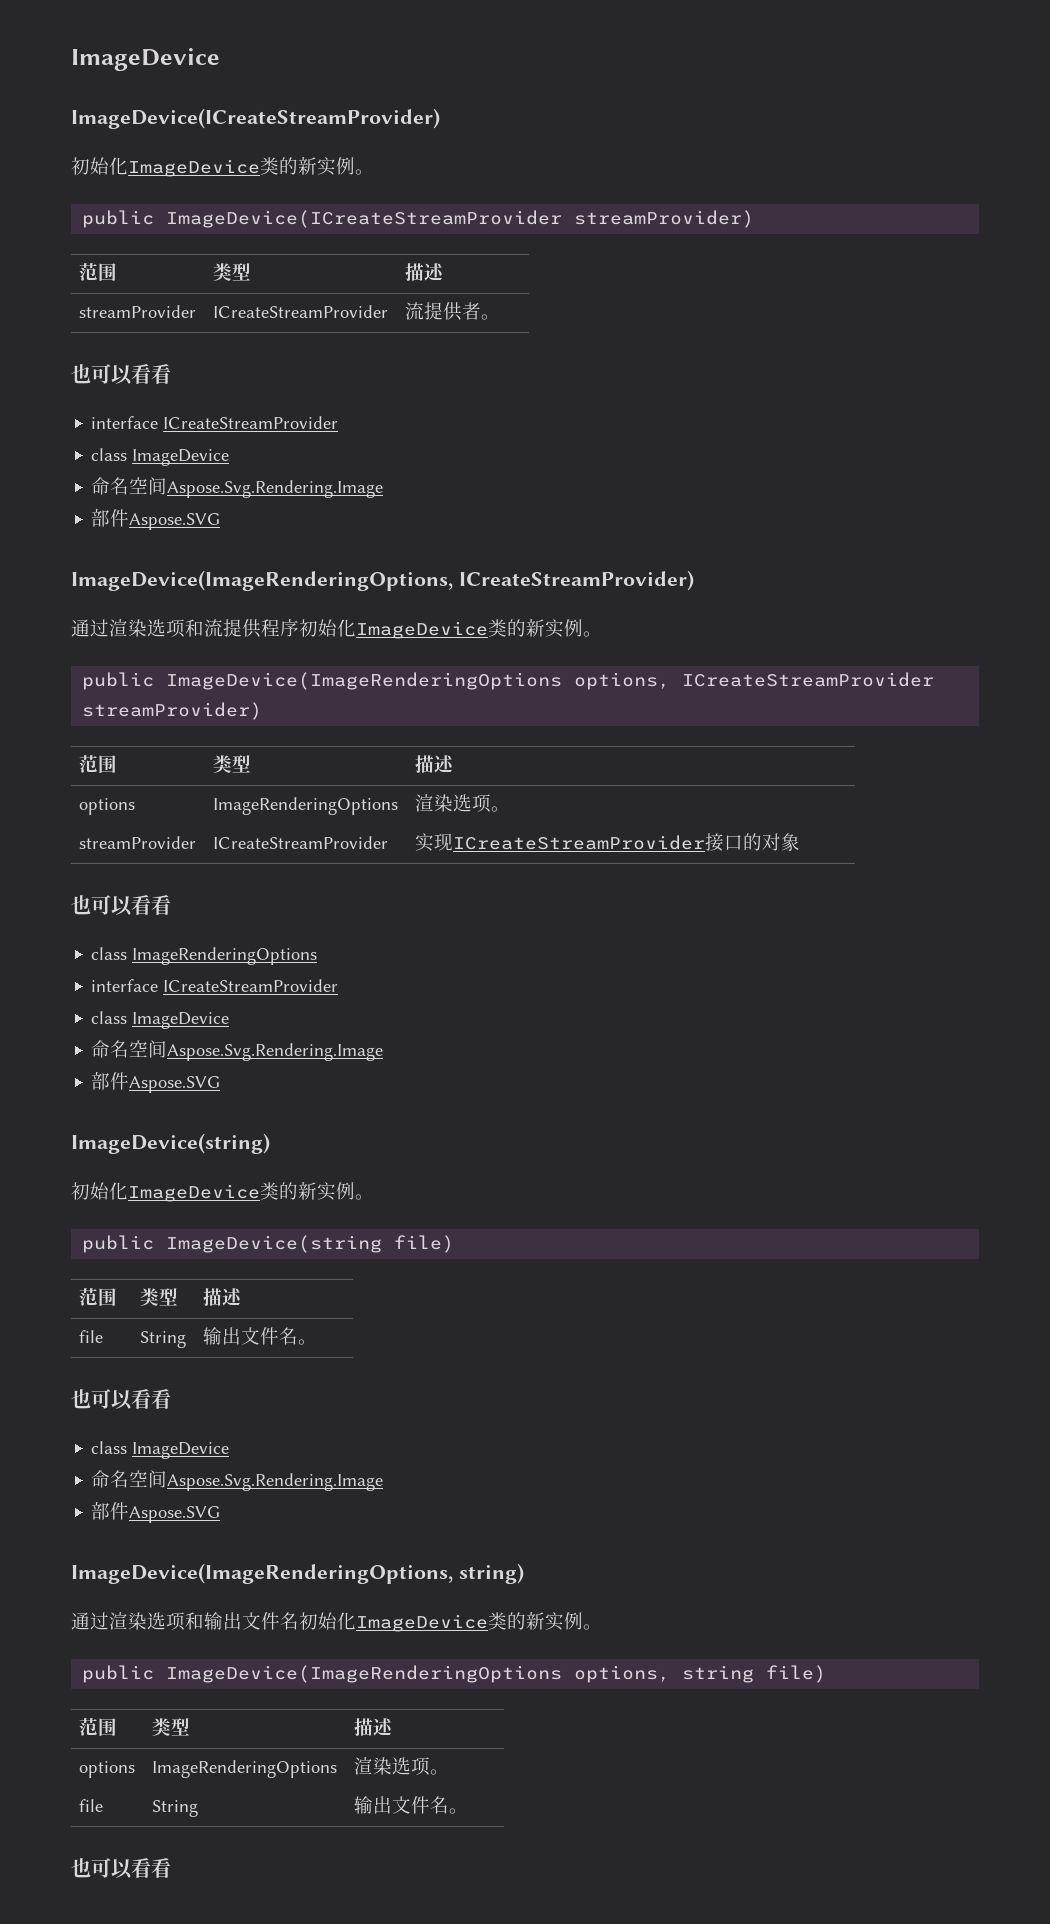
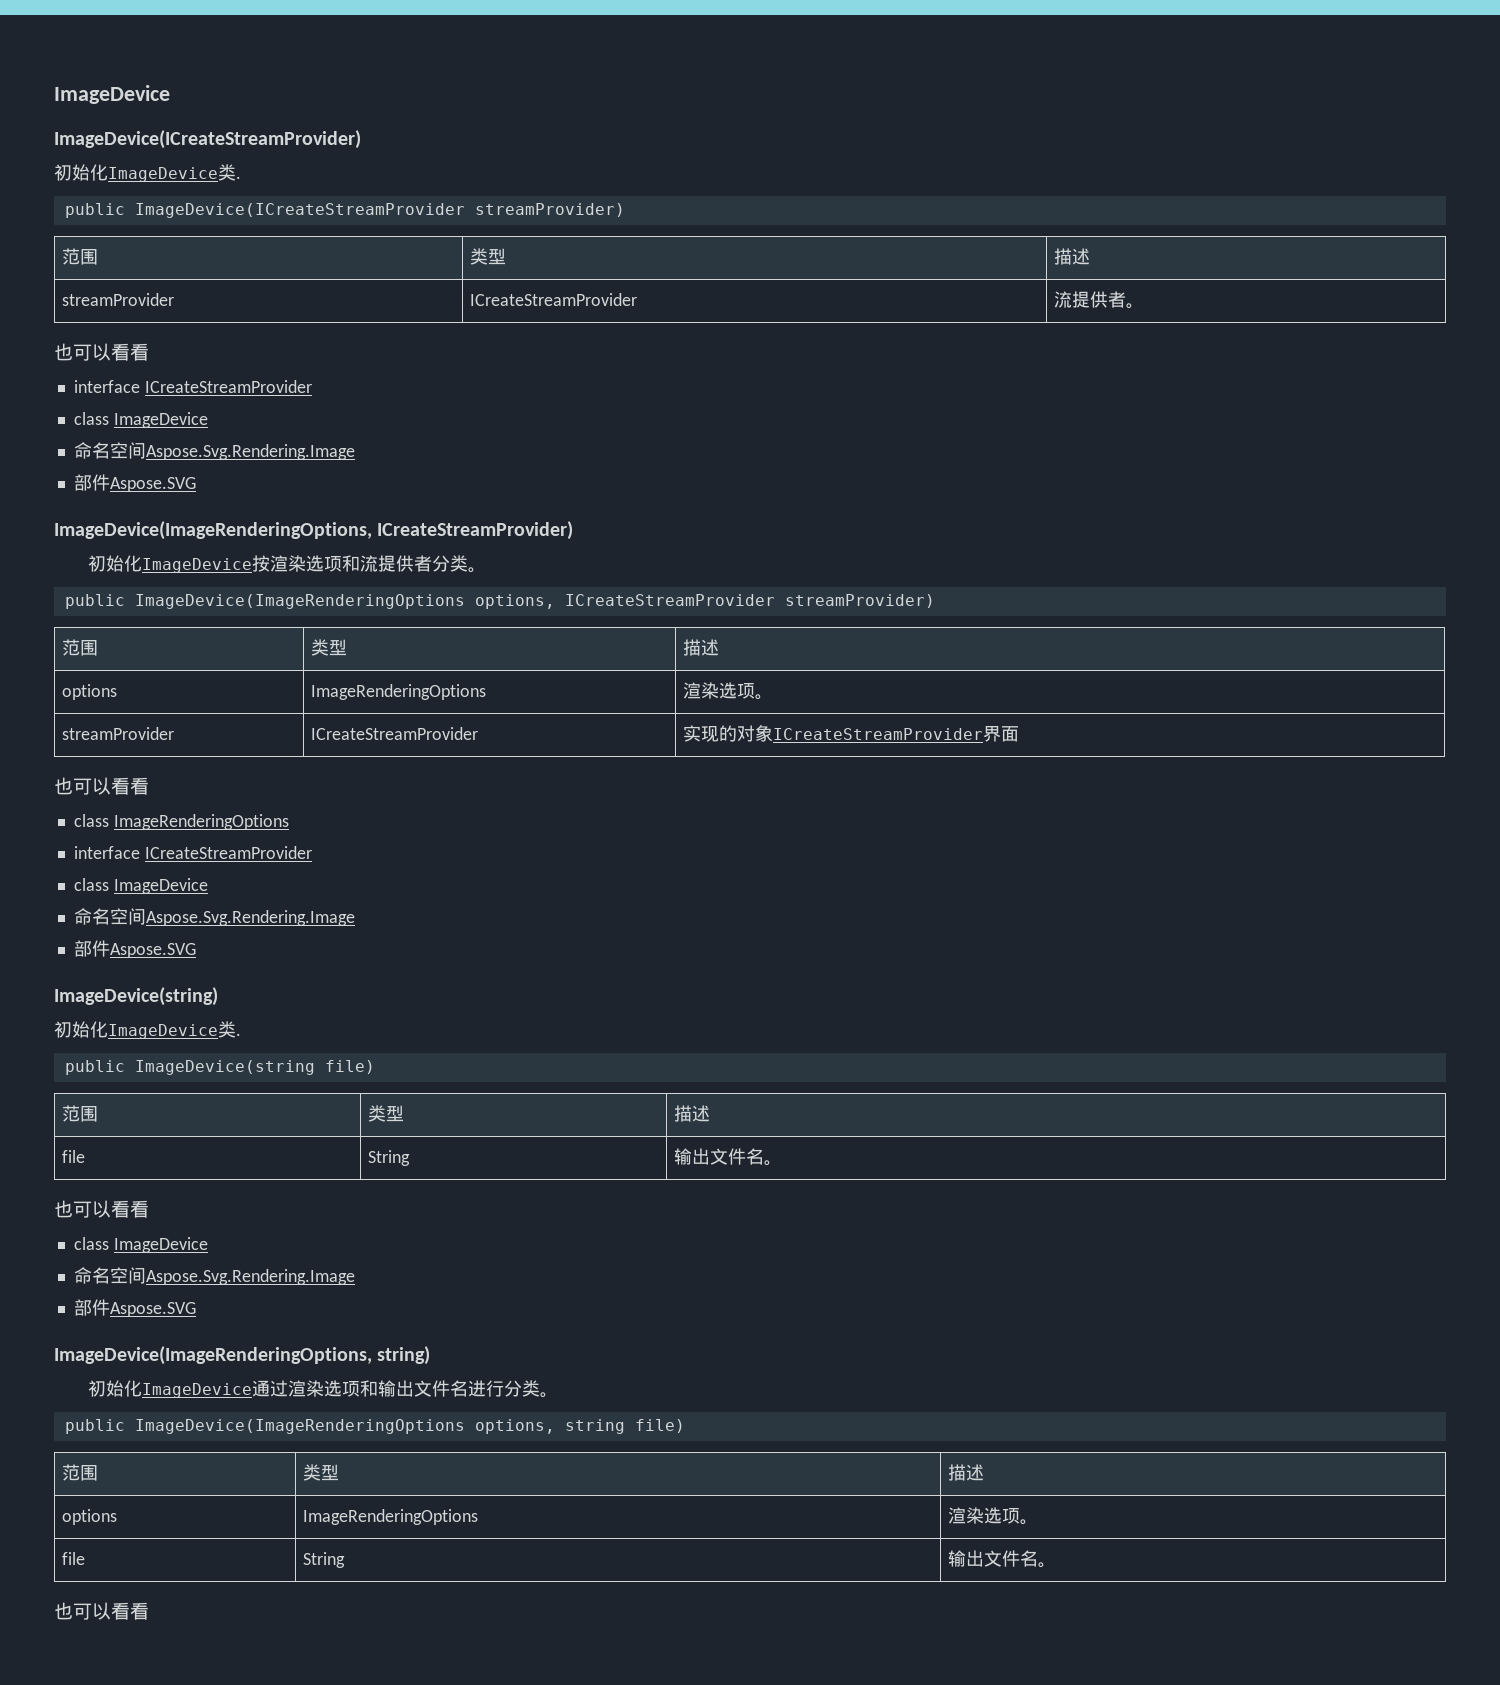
[279,157,374,176] 的新实例。 -> [236,176,241,179] .
[71,619,109,637] 通过 -> [88,555,271,573] 初始化ImageDevice按
[261,619,583,639] 程序初始化ImageDevice类的新实例 -> [414,555,469,572] 者分类
[453,833,744,852] ICreateStreamProvider接口 -> (719, 734) none
(801, 842) none -> [772,726,1019,742] ICreateStreamProvider界面
[279,1182,374,1201] 的新实例。 -> [236,1033,241,1036] .
(524, 1573) none -> [88,1380,253,1398] 初始化ImageDevice
[299,1612,583,1632] 初始化ImageDevice类的新实例 -> [468,1380,541,1397] 进行分类

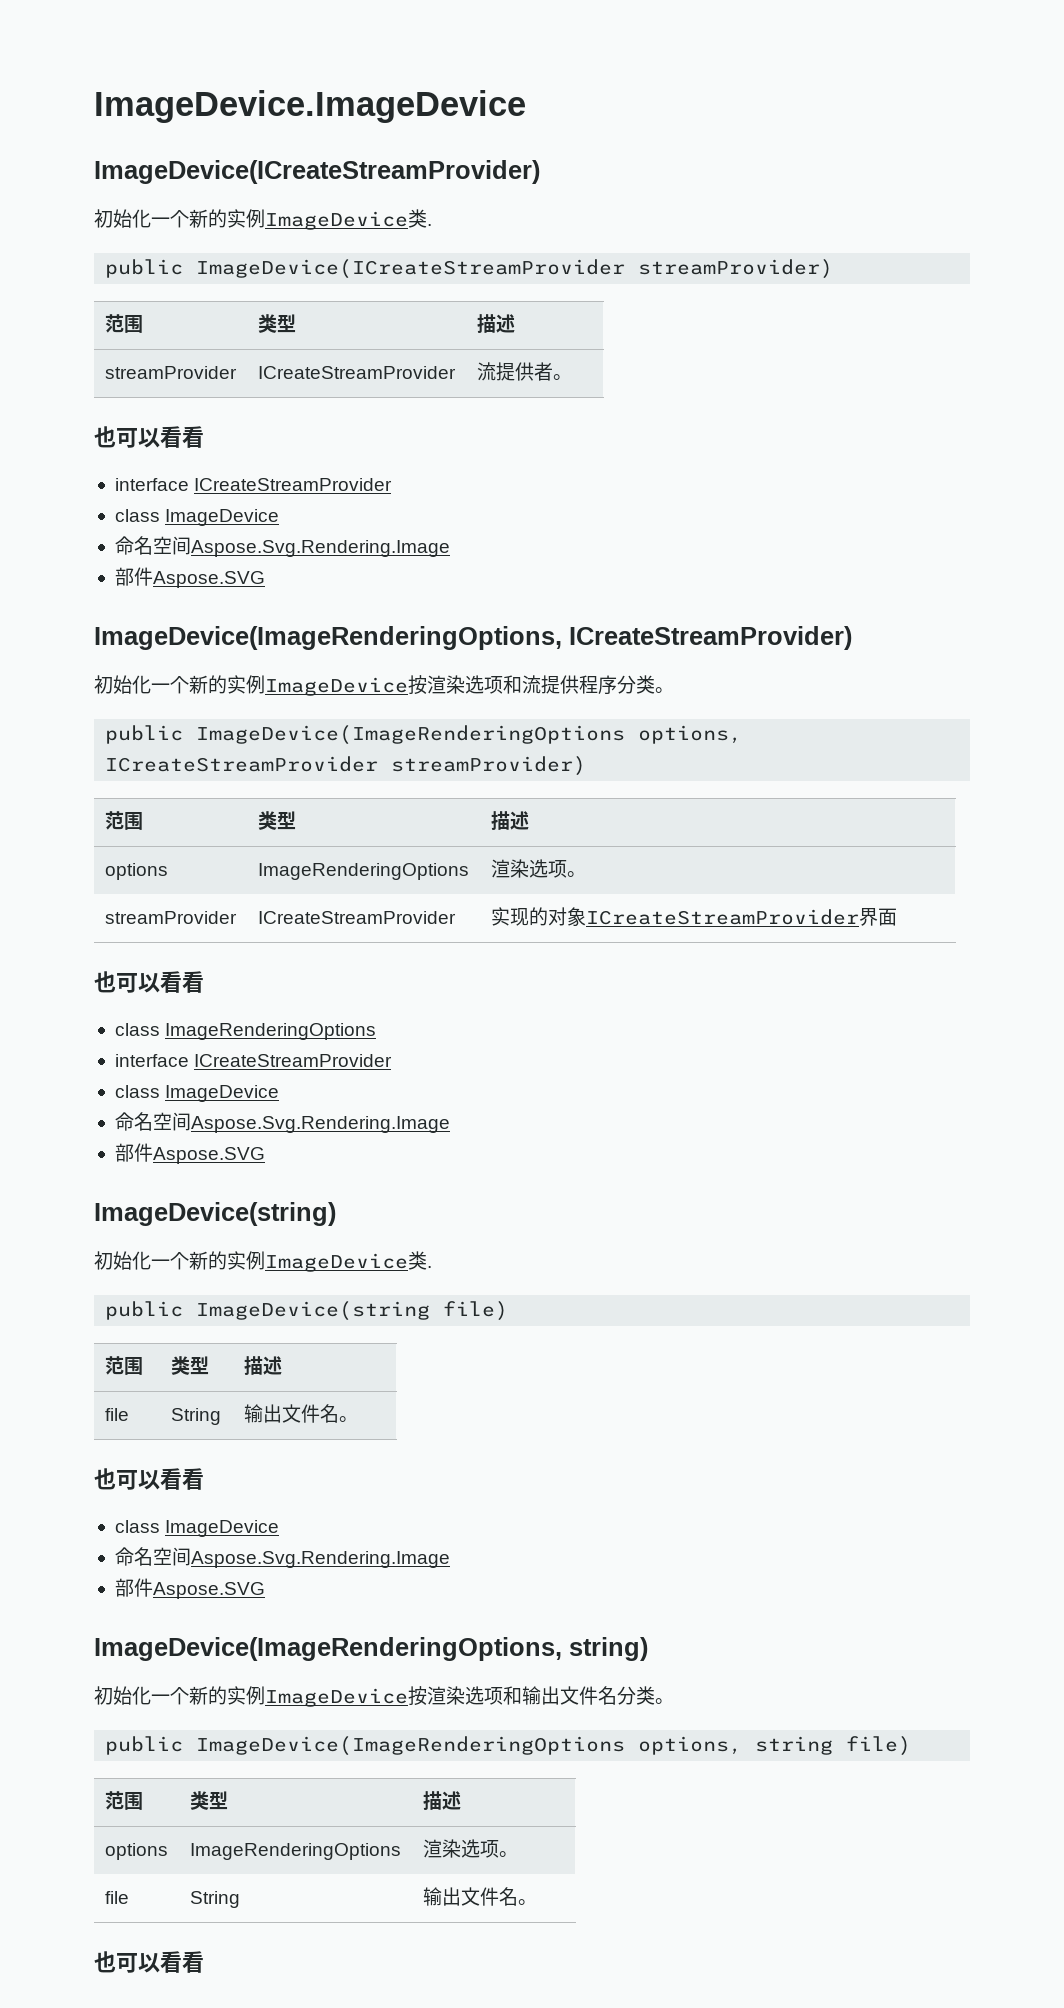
[54,85,170,104] ImageDevice -> [94,90,526,123] ImageDevice.ImageDevice
(108, 172) none -> [151,209,265,228] 一个新的实例
(143, 563) none -> [151,675,265,694] 一个新的实例
[414,555,433,572] 者 -> [579,675,617,695] 程序
(108, 1029) none -> [151,1251,265,1270] 一个新的实例
[142,1380,289,1398] ImageDevice通过 -> [151,1686,427,1707] 一个新的实例ImageDevice按
[468,1380,505,1397] 进行 -> (617, 1695) none

